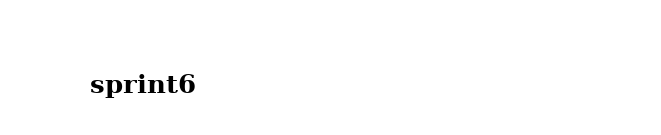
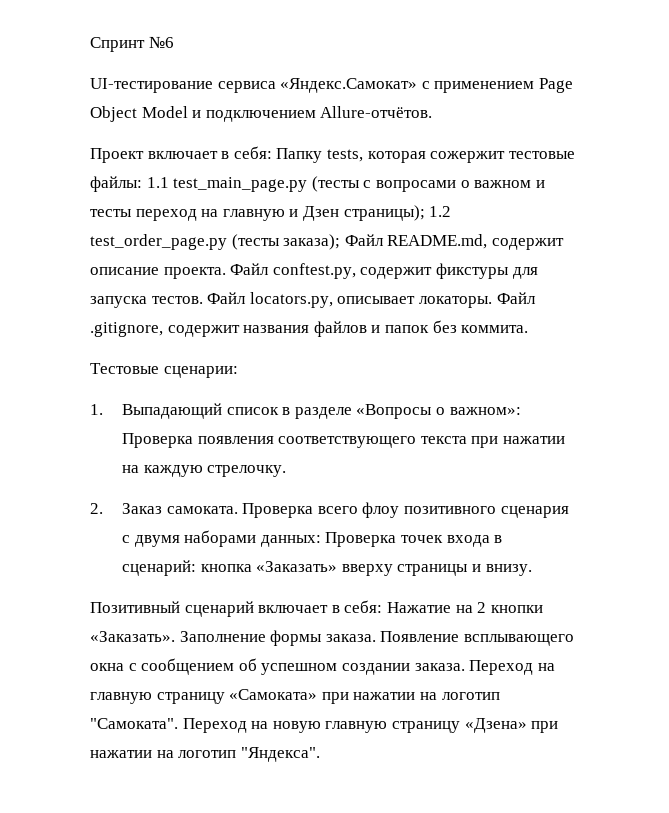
[90,74,196,98] sprint6 -> [90,36,174,52] [90,78,573,93] [90,106,433,122] [90,146,575,163] [90,176,545,192] [90,205,452,221] [90,234,564,250] [90,263,538,279] [90,292,536,308] [90,320,529,337] [90,363,238,378] [90,403,521,419] [122,433,565,448] [122,465,287,477] [90,502,569,518] [122,530,503,547] [122,560,532,576] [90,600,543,617] [90,630,574,646] [90,658,555,675] [90,689,500,704] [90,718,559,733] [90,747,320,762] Спринт №6 // UI-тестирование сервиса «Яндекс.Самокат» с применением Page Object Model и подключением Allure-отчётов. // Проект включает в себя: Папку tests, которая сожержит тестовые файлы: 1.1 test_main_page.py (тесты с вопросами о важном и тесты переход на главную и Дзен страницы); 1.2 test_order_page.py (тесты заказа); Файл README.md, содержит описание проекта. Файл conftest.py, содержит фикстуры для запуска тестов. Файл locators.py, описывает локаторы. Файл .gitignore, содержит названия файлов и папок без коммита. // Тестовые сценарии: // 1. Выпадающий список в разделе «Вопросы о важном»: Проверка появления соответствующего текста при нажатии на каждую стрелочку. // 2. Заказ самоката. Проверка всего флоу позитивного сценария с двумя наборами данных: Проверка точек входа в сценарий: кнопка «Заказать» вверху страницы и внизу. // Позитивный сценарий включает в себя: Нажатие на 2 кнопки «Заказать». Заполнение формы заказа. Появление всплывающего окна с сообщением об успешном создании заказа. Переход на главную страницу «Самоката» при нажатии на логотип "Самоката". Переход на новую главную страницу «Дзена» при нажатии на логотип "Яндекса".

